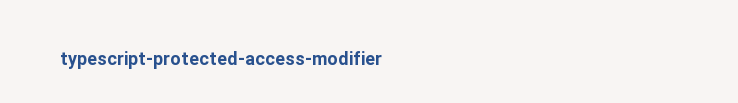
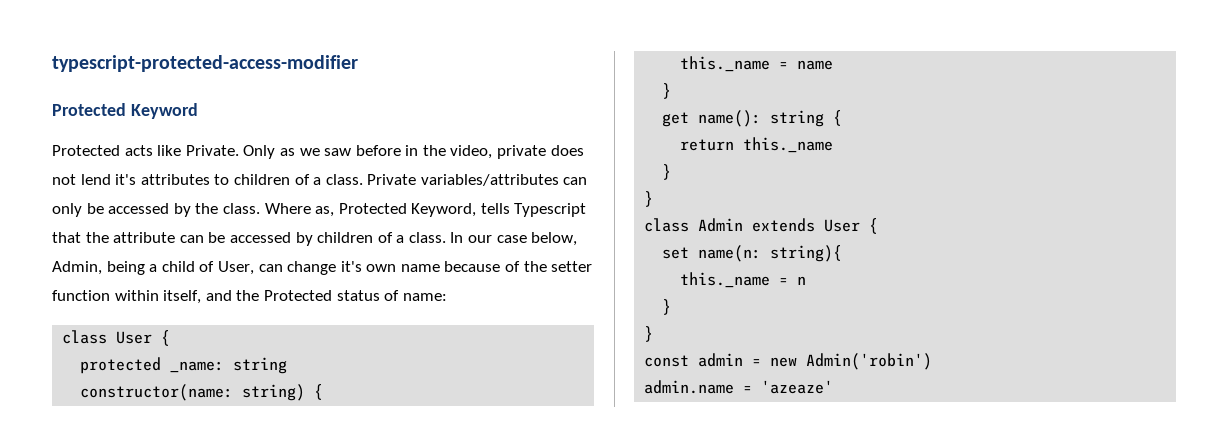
(382, 60) none -> [52,103,198,119] [52,145,584,159] [52,174,588,186] [52,203,587,217] [52,232,578,246] [52,261,593,275] [52,290,447,304] [62,330,171,346] [80,357,288,374] [80,384,324,401] [680,56,834,72] [662,83,672,99] [662,110,843,127] [680,137,834,153] [662,164,672,180] [644,191,654,207] [644,218,879,234] [662,245,843,262] [680,272,807,288] [662,299,672,315] [644,326,654,342] [644,353,933,370] [644,380,834,394] // Protected Keyword // Protected acts like Private. Only as we saw before in the video, private does not lend it's attributes to children of a class. Private variables/attributes can only be accessed by the class. Where as, Protected Keyword, tells Typescript that the attribute can be accessed by children of a class. In our case below, Admin, being a child of User, can change it's own name because of the setter function within itself, and the Protected status of name: // class User { // protected _name: string // constructor(name: string) { // this._name = name // } // get name(): string { // return this._name // } // } // class Admin extends User { // set name(n: string){ // this._name = n // } // } // const admin = new Admin('robin') // admin.name = 'azeaze'

